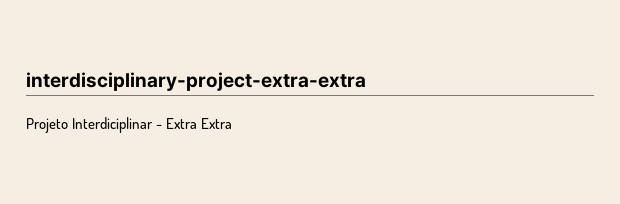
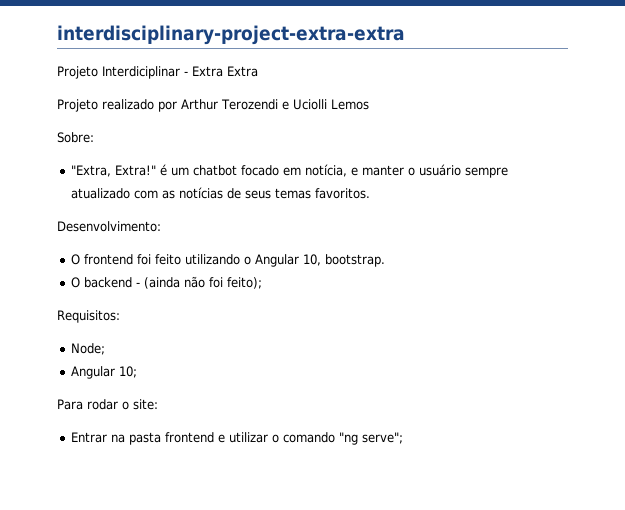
(233, 123) none -> [57,99,369,112] [57,132,94,143] [71,164,509,178] [71,187,371,199] [57,221,161,232] [71,254,386,267] [71,276,263,289] [57,310,120,323] [71,343,106,355] [71,366,138,379] [57,399,158,410] [71,432,404,445] // Projeto realizado por Arthur Terozendi e Uciolli Lemos // Sobre: // "Extra, Extra!" é um chatbot focado em notícia, e manter o usuário sempre atualizado com as notícias de seus temas favoritos. // Desenvolvimento: // O frontend foi feito utilizando o Angular 10, bootstrap. // O backend - (ainda não foi feito); // Requisitos: // Node; // Angular 10; // Para rodar o site: // Entrar na pasta frontend e utilizar o comando "ng serve";

